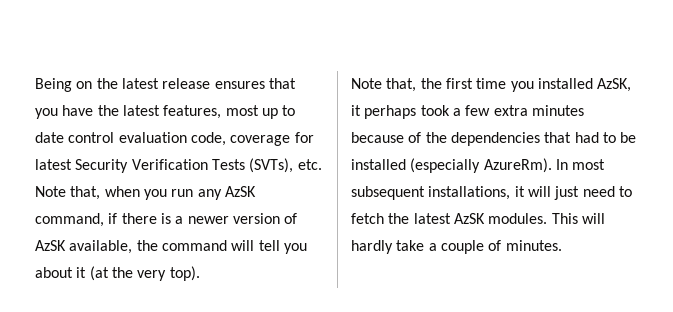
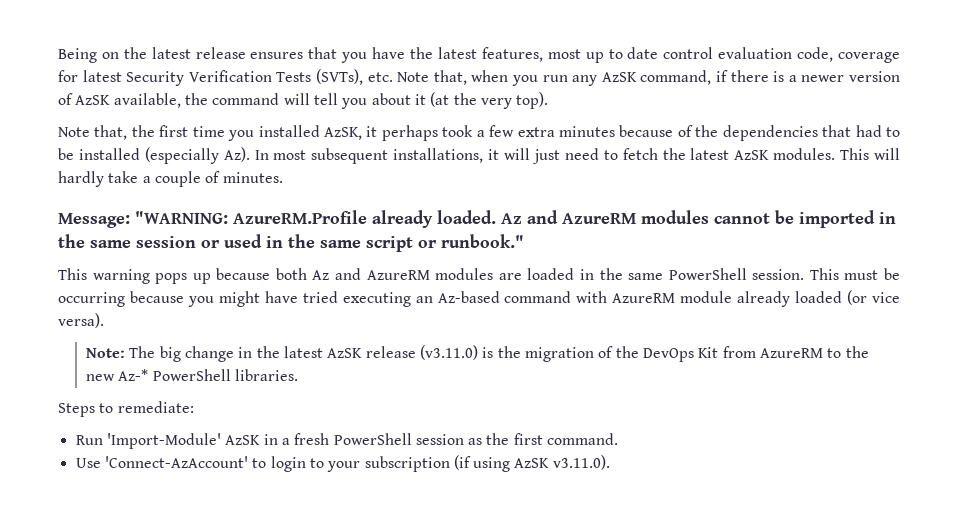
[483,158,552,173] AzureRm). -> [223,147,250,162] Az).
(562, 245) none -> [58,210,896,228] [58,234,524,252] [58,268,900,284] [58,290,900,307] [58,313,104,328] [86,345,869,362] [86,369,299,381] [58,401,194,417] [75,433,619,449] [75,455,610,472] // Message: "WARNING: AzureRM.Profile already loaded. Az and AzureRM modules cannot be imported in the same session or used in the same script or runbook." // This warning pops up because both Az and AzureRM modules are loaded in the same PowerShell session. This must be occurring because you might have tried executing an Az-based command with AzureRM module already loaded (or vice versa). // Note: The big change in the latest AzSK release (v3.11.0) is the migration of the DevOps Kit from AzureRM to the new Az-* PowerShell libraries. // Steps to remediate: // Run 'Import-Module' AzSK in a fresh PowerShell session as the first command. // Use 'Connect-AzAccount' to login to your subscription (if using AzSK v3.11.0).

